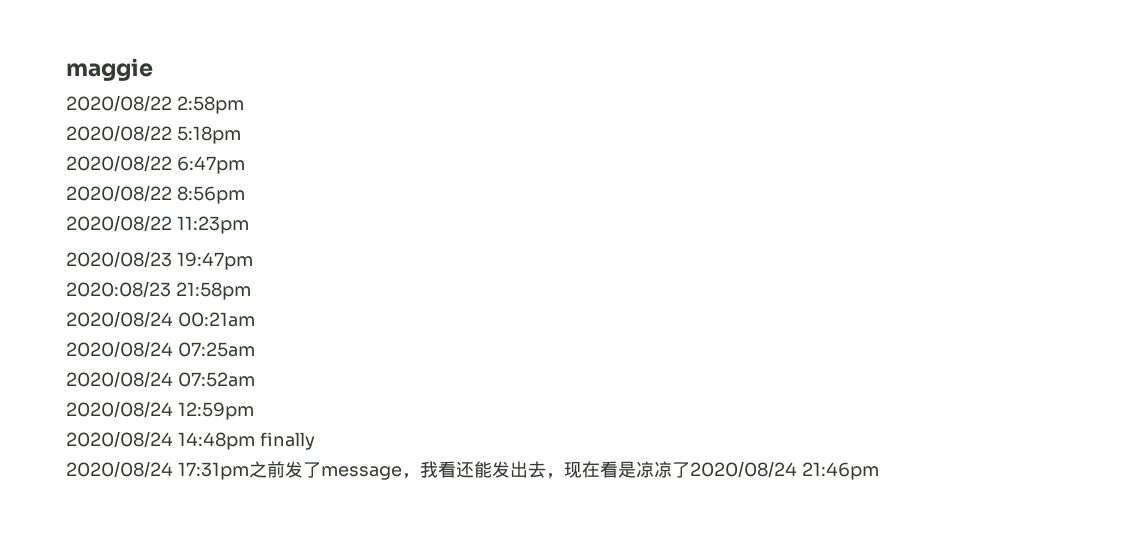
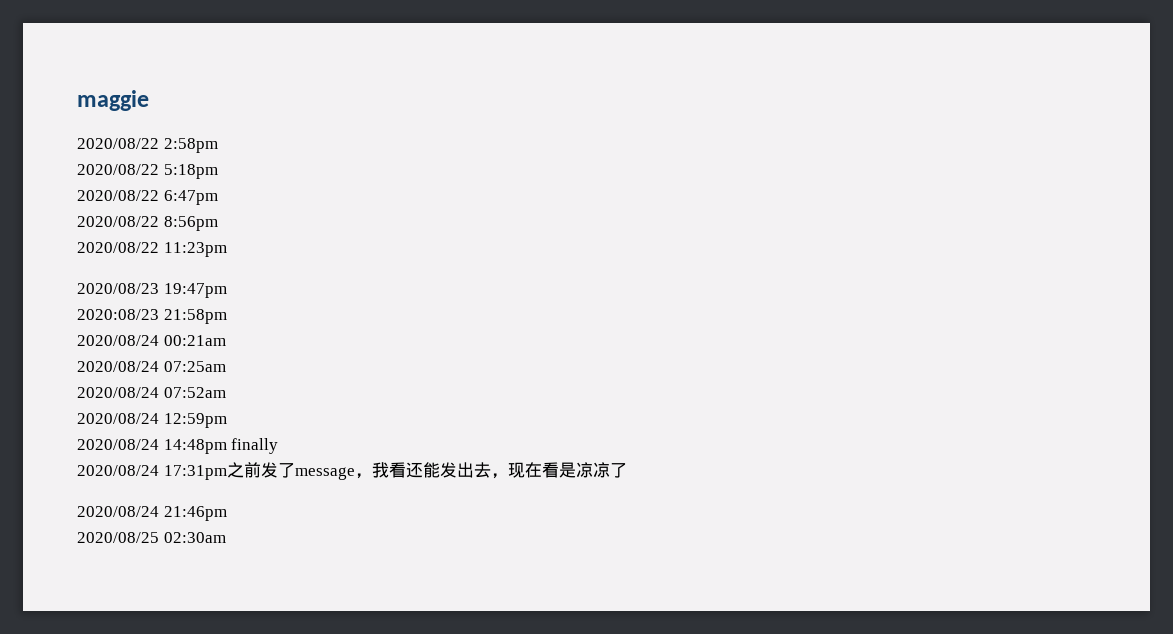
(690, 470) none -> (627, 470) //
(879, 471) none -> [77,532,226,543] // 2020/08/25 02:30am

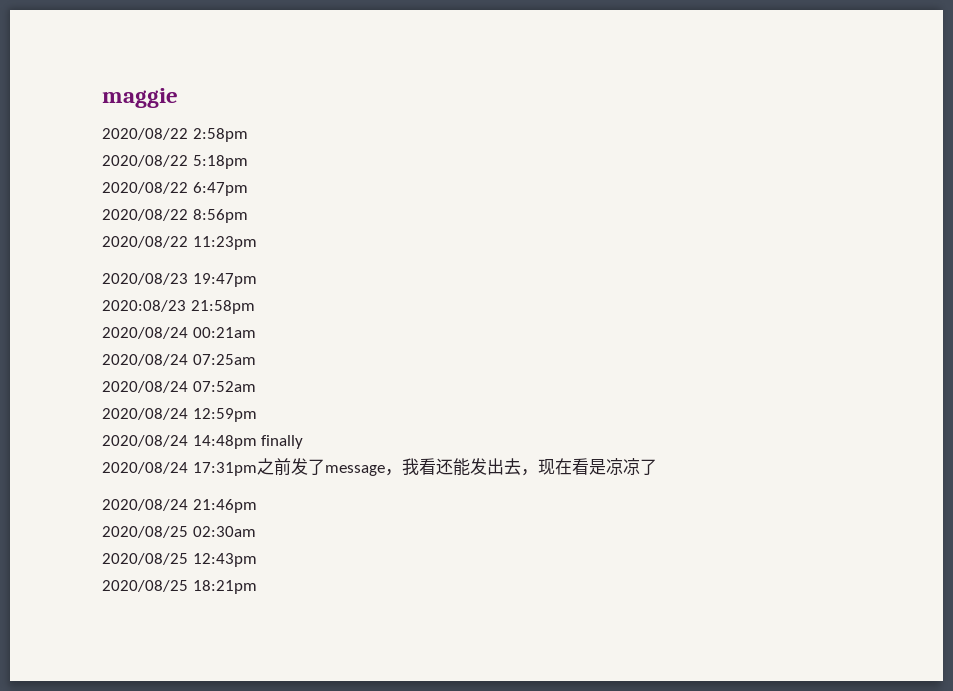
(226, 537) none -> [102,553,257,567] [102,580,257,594] // 2020/08/25 12:43pm // 2020/08/25 18:21pm

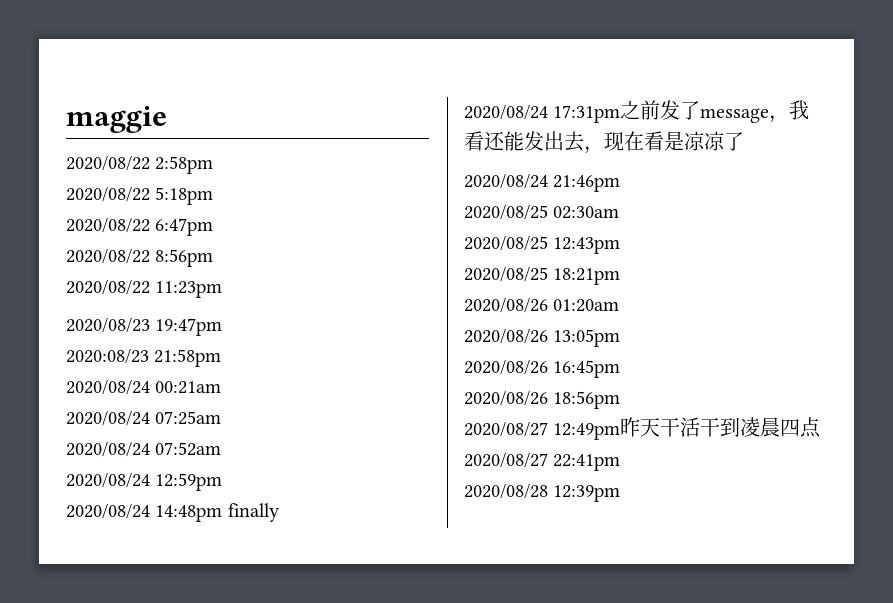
(257, 587) none -> [464,298,620,313] [464,329,621,347] [464,360,621,378] [464,391,621,409] [464,417,822,440] [464,453,621,471] [464,484,621,502] // 2020/08/26 01:20am // 2020/08/26 13:05pm // 2020/08/26 16:45pm // 2020/08/26 18:56pm // 2020/08/27 12:49pm昨天干活干到凌晨四点2020/08/27 22:41pm // 2020/08/28 12:39pm

